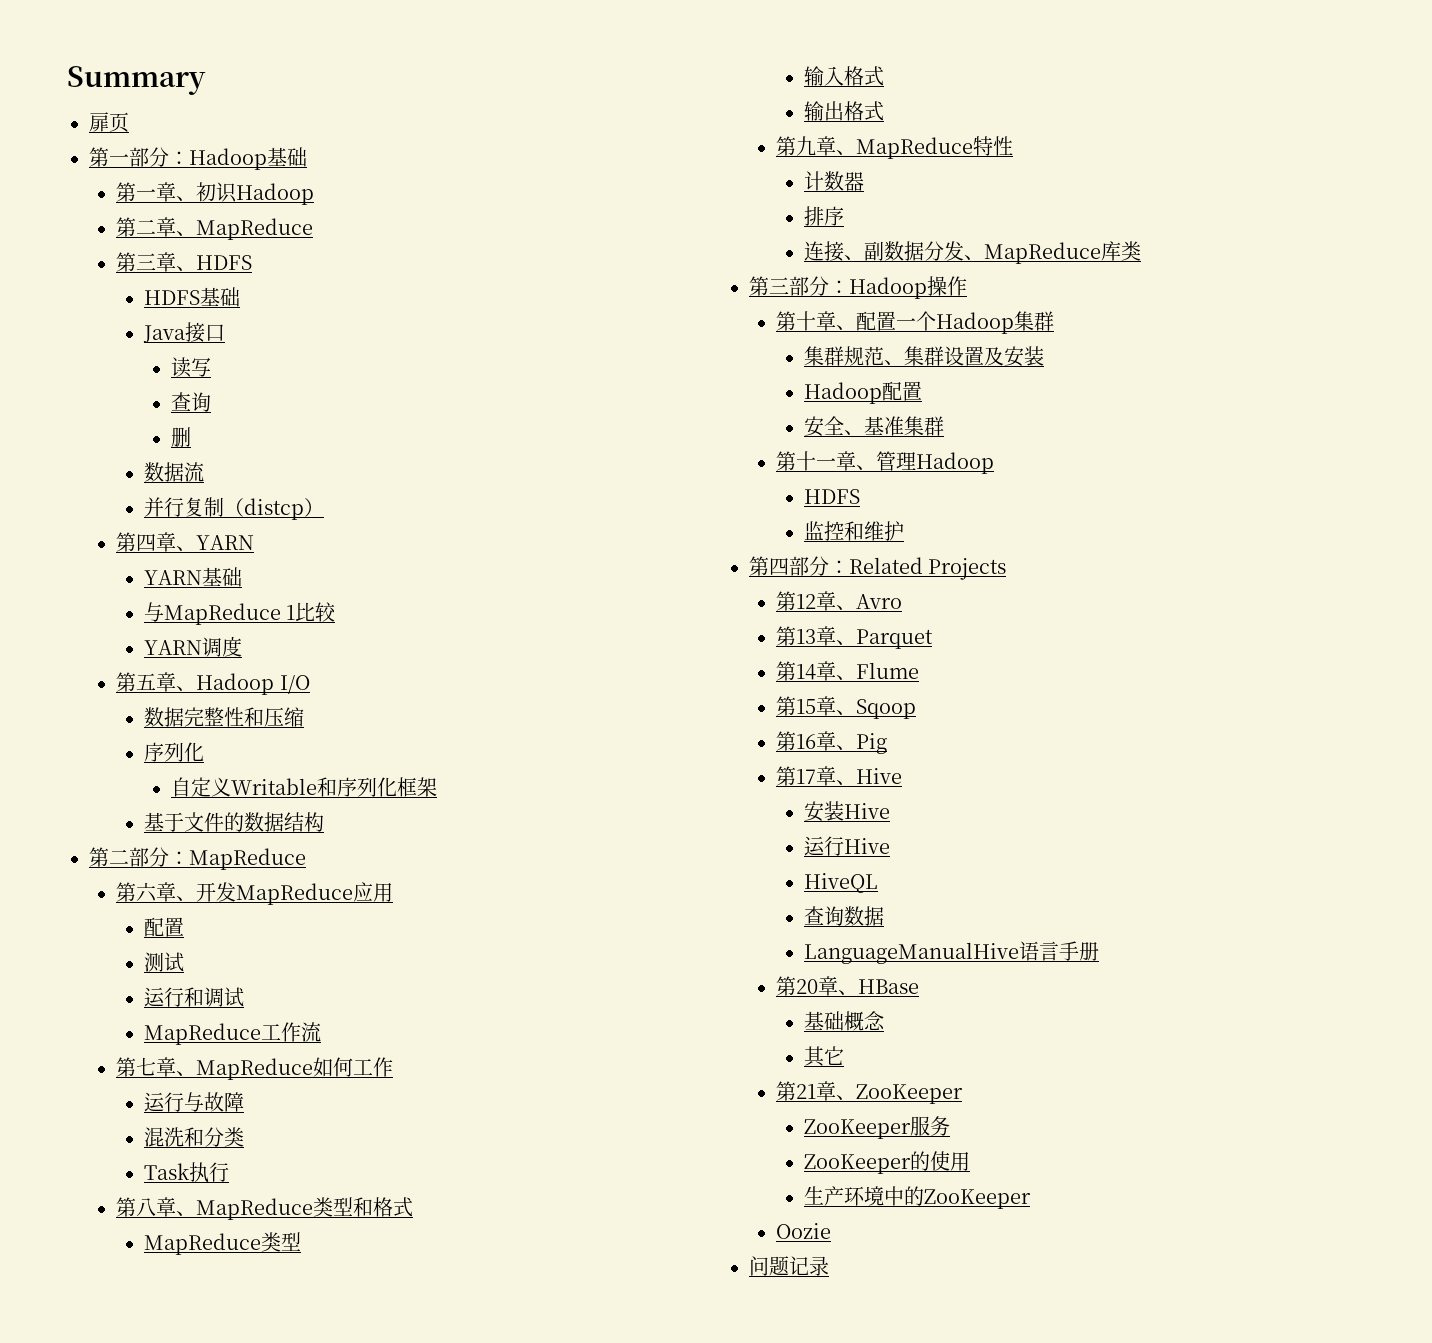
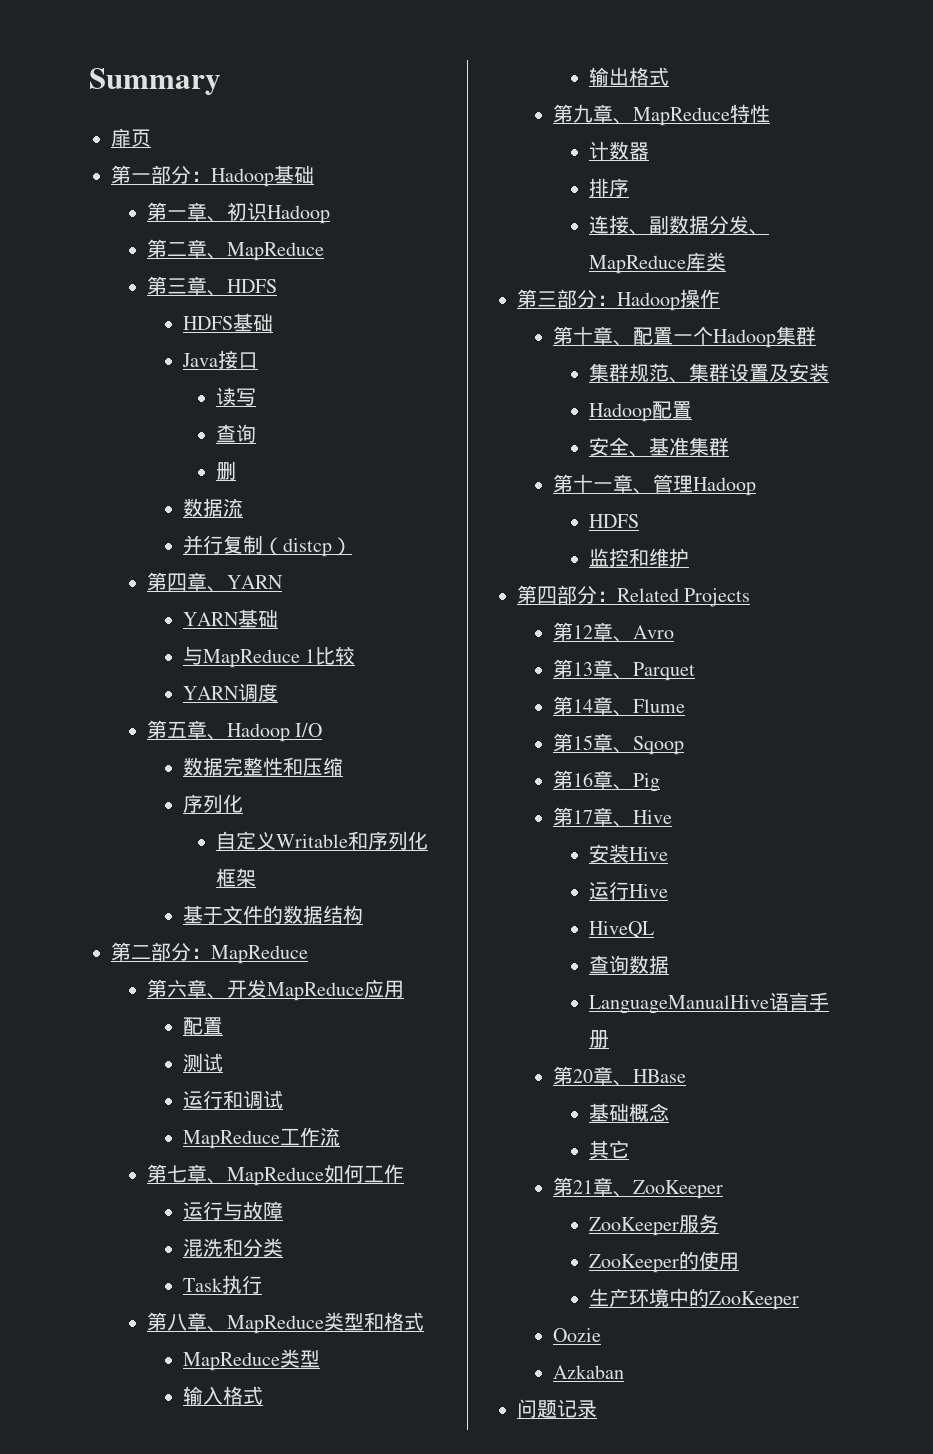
(832, 1231) none -> [552,1365,624,1379] // Azkaban

